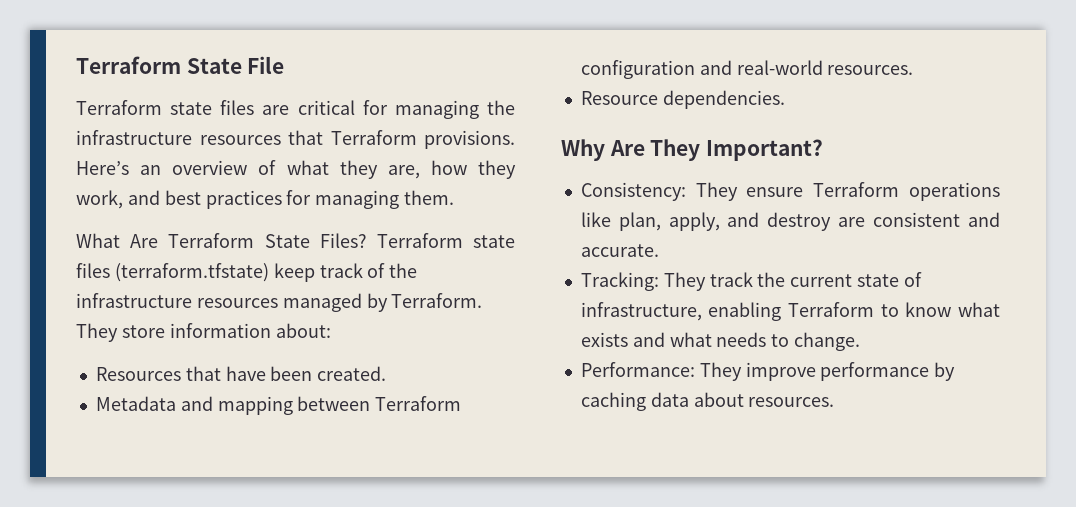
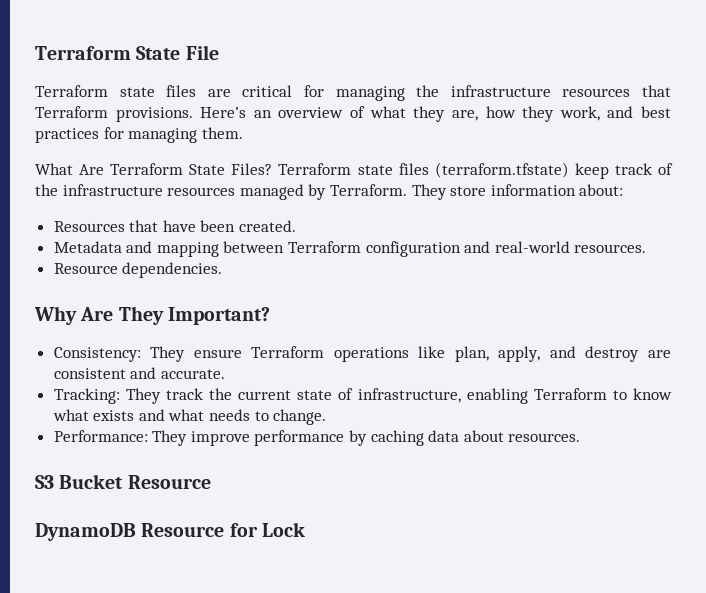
(835, 402) none -> [35,474,211,489] [35,522,305,541] // S3 Bucket Resource // DynamoDB Resource for Lock

